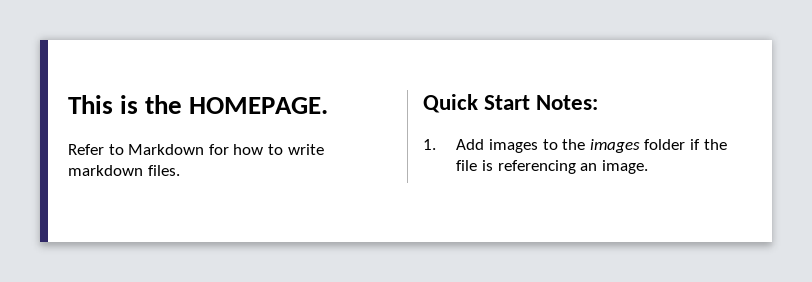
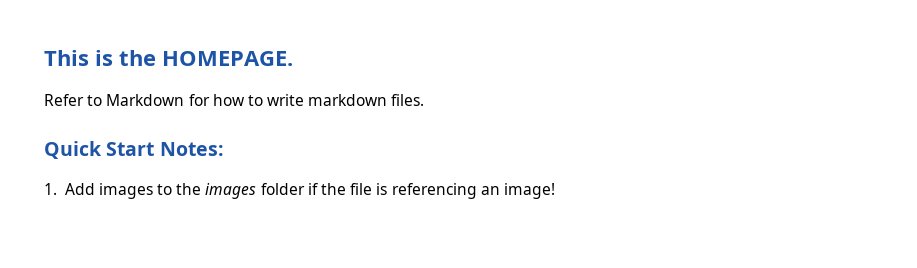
[601,160,648,174] image. -> [503,183,555,199] image!

